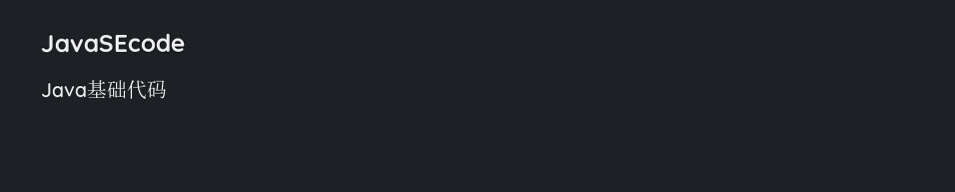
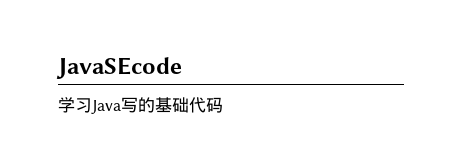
[40,83,88,98] Java -> [58,97,155,114] 学习Java写的

